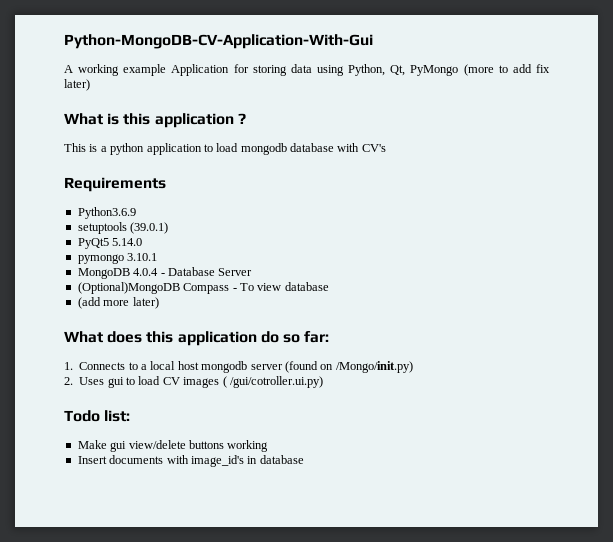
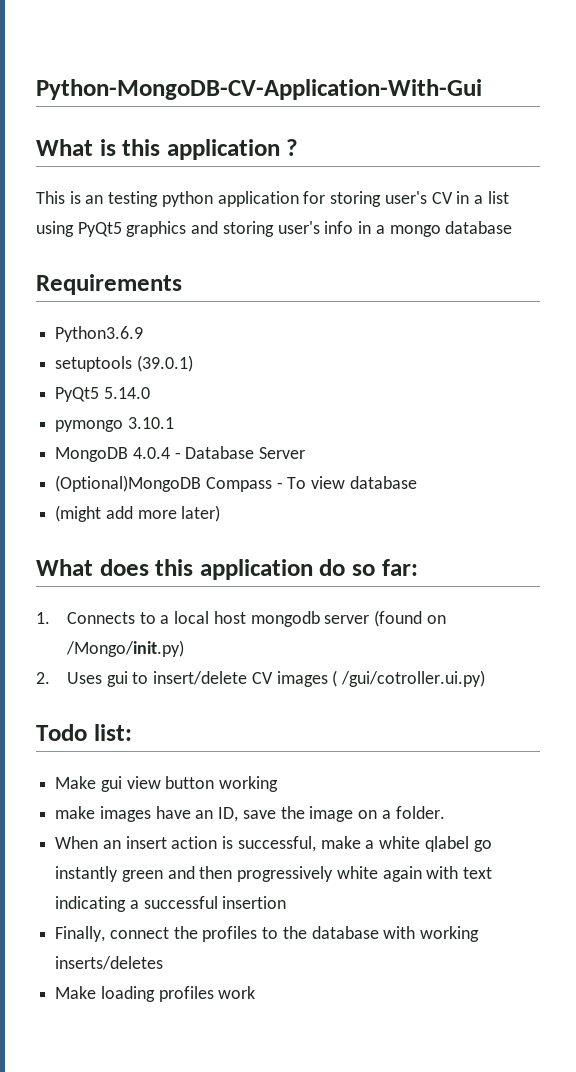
[64,64,551,76] [64,79,90,91] // A working example Application for storing data using Python, Qt, PyMongo (more to add fix later) -> (482, 89) none
[100,143,386,155] a python application to load mongodb database with CV's -> [85,191,509,207] [36,221,513,237] an testing python application for storing user's CV in a list using PyQt5 graphics and storing user's info in a mongo database
[77,297,101,309] (add -> [55,505,133,522] (might add
[138,376,161,385] load -> [153,671,248,685] insert/delete
[128,440,224,449] view/delete buttons -> [126,776,215,789] view button
[77,455,304,467] Insert documents with image_id's in database -> [55,806,445,822] [55,836,492,852] [55,866,493,882] [55,896,287,912] [55,926,480,942] [55,956,164,970] [55,986,256,1002] make images have an ID, save the image on a folder. // When an insert action is successful, make a white qlabel go instantly green and then progressively white again with text indicating a successful insertion // Finally, connect the profiles to the database with working inserts/deletes // Make loading profiles work

